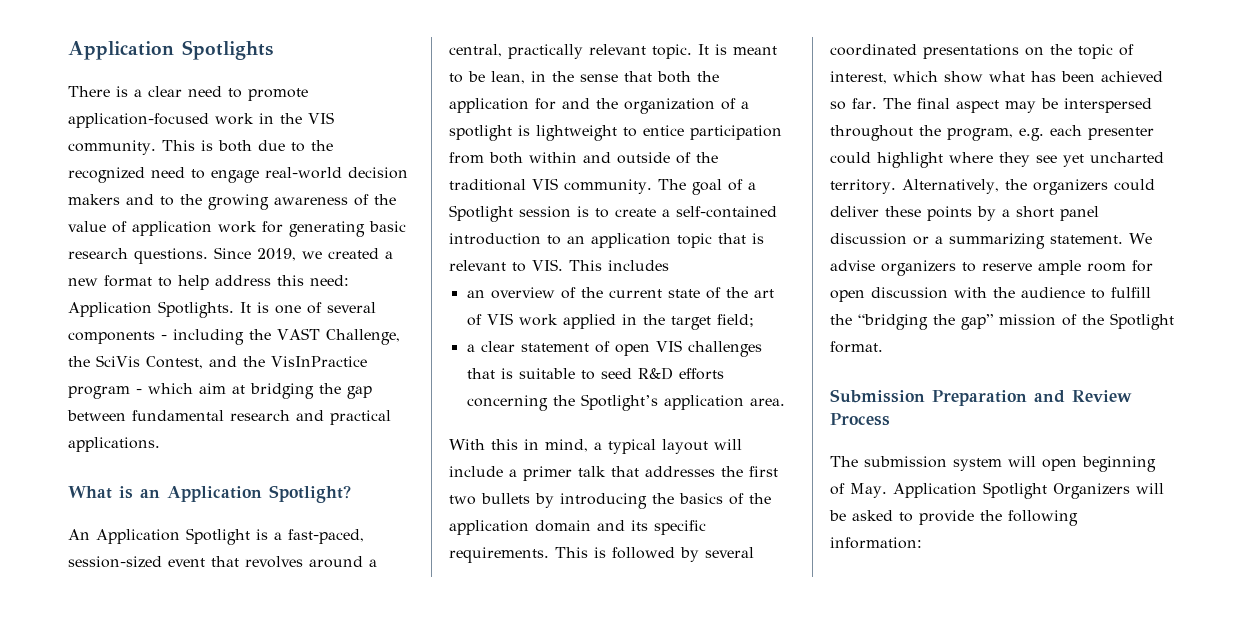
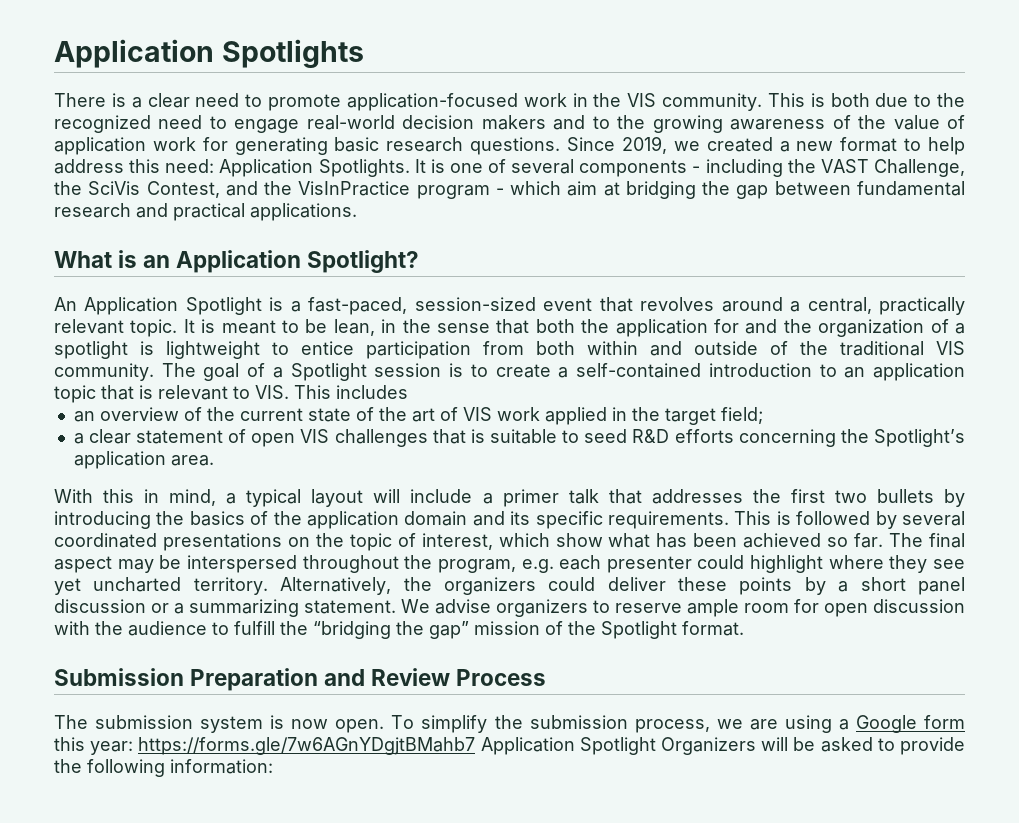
[1008,456,1156,472] [830,483,887,498] will open beginning of May. -> [270,715,965,733] [54,737,476,755] is now open. To simplify the submission process, we are using a Google form this year: https://forms.gle/7w6AGnYDgjtBMahb7

